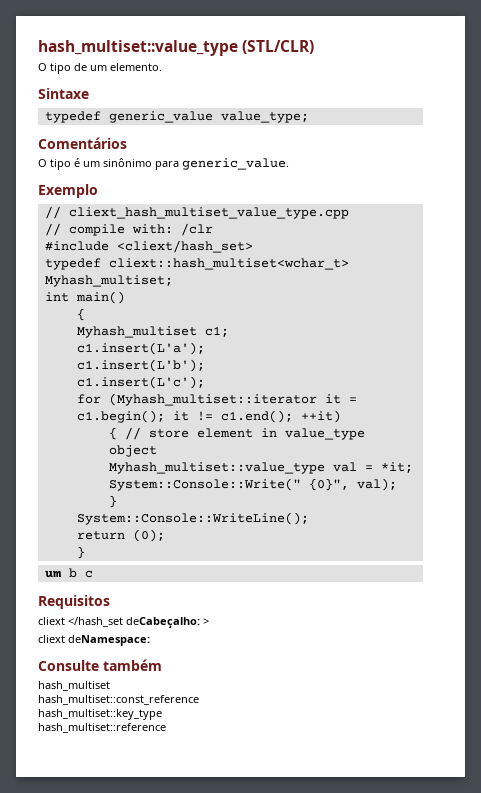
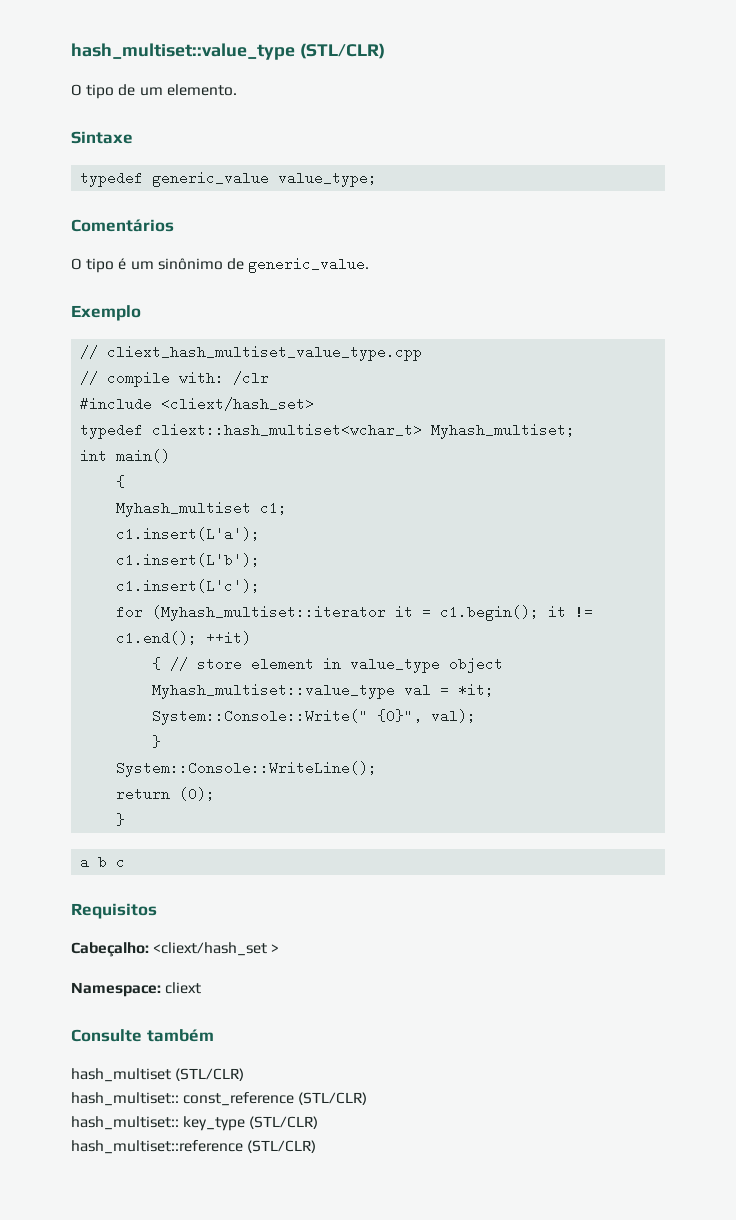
[155,161,179,170] para -> [226,258,244,270] de
[44,570,61,578] um -> [80,855,90,869] a
[38,617,200,628] cliext </hash_set deCabeçalho: -> [71,942,268,957] Cabeçalho: <cliext/hash_set
[38,635,150,646] cliext deNamespace: -> [71,982,202,997] Namespace: cliext
[38,695,199,705] [38,709,162,720] // hash_multiset::const_reference // hash_multiset::key_type -> [175,1068,245,1081] [71,1092,368,1106] [71,1116,319,1131] (STL/CLR) // hash_multiset:: const_reference (STL/CLR) // hash_multiset:: key_type (STL/CLR)
(166, 728) none -> [247,1140,317,1153] (STL/CLR)

